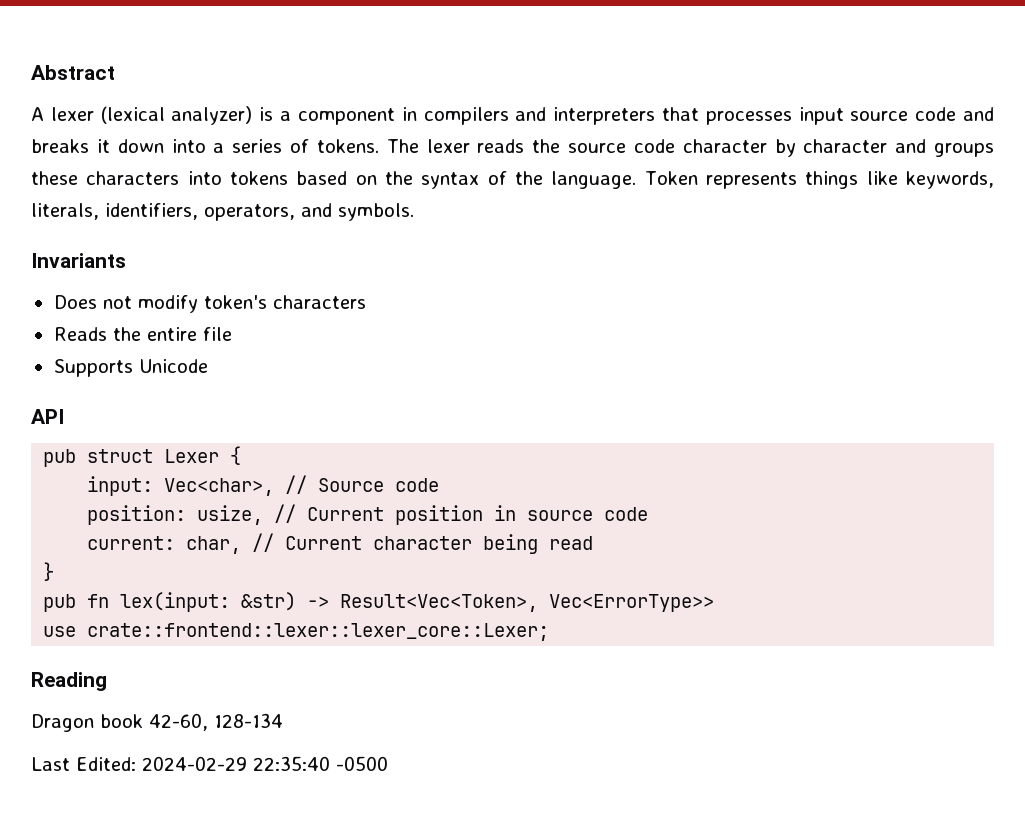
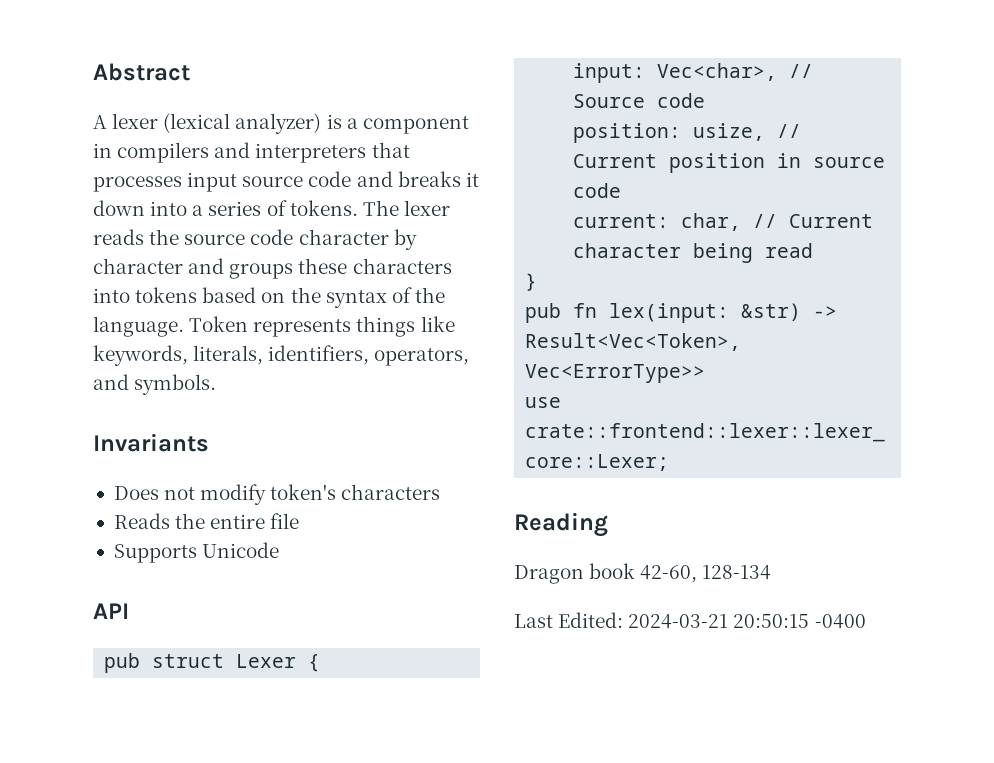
[142,756,388,771] 2024-02-29 22:35:40 -0500 -> [628,614,866,629] 2024-03-21 20:50:15 -0400

